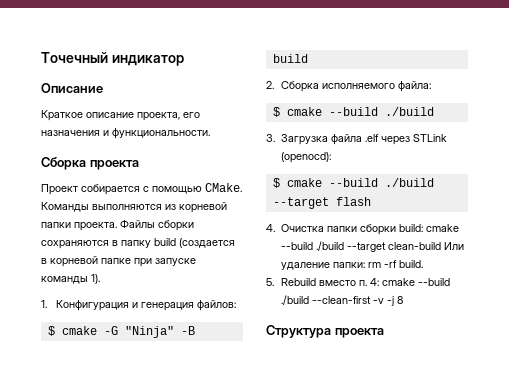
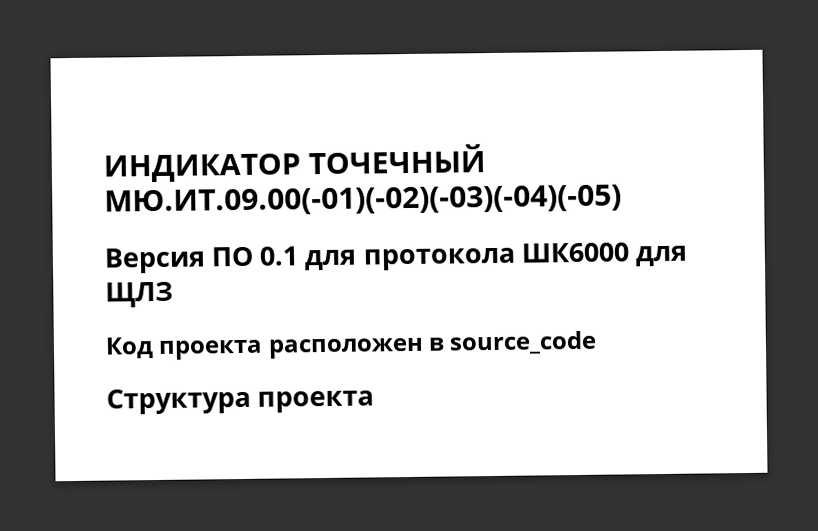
[41,52,184,66] [41,83,103,93] [41,110,200,121] [41,128,210,139] [41,157,139,170] [41,183,242,195] [41,202,227,213] [41,220,194,231] [41,238,235,249] [41,256,196,267] [41,274,100,284] [41,300,237,311] [47,326,195,338] [272,54,308,63] [266,81,432,92] [272,107,434,117] [266,134,448,145] [281,152,332,163] [272,178,434,188] [272,197,371,209] [266,224,460,235] [281,241,465,252] [281,260,424,270] [266,278,451,286] [281,295,404,306] Точечный индикатор // Описание // Краткое описание проекта, его назначения и функциональности. // Сборка проекта // Проект собирается с помощью CMake. Команды выполняются из корневой папки проекта. Файлы сборки сохраняются в папку build (создается в корневой папке при запуске команды 1). // 1. Конфигурация и генерация файлов: // $ cmake -G "Ninja" -B build // 2. Сборка исполняемого файла: // $ cmake --build ./build // 3. Загрузка файла .elf через STLink (openocd): // $ cmake --build ./build --target flash // 4. Очистка папки сборки build: cmake --build ./build --target clean-build Или удаление папки: rm -rf build. // 5. Rebuild вместо п. 4: cmake --build ./build --clean-first -v -j 8 -> [103,144,486,183] [104,184,622,217] [104,242,688,274] [105,281,174,308] [105,330,598,360] ИНДИКАТОР ТОЧЕЧНЫЙ МЮ.ИТ.09.00(-01)(-02)(-03)(-04)(-05) // Версия ПО 0.1 для протокола ШК6000 для ЩЛЗ // Код проекта расположен в source_code

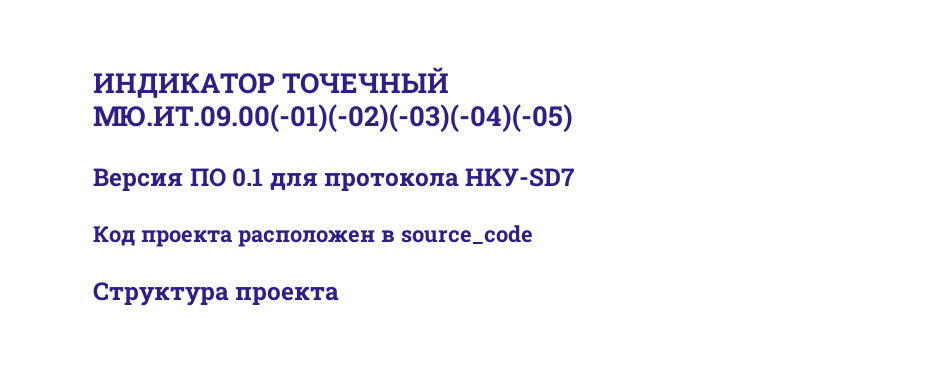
[520,242,688,267] [105,281,174,308] ШК6000 для ЩЛЗ -> [465,168,575,187] НКУ-SD7

